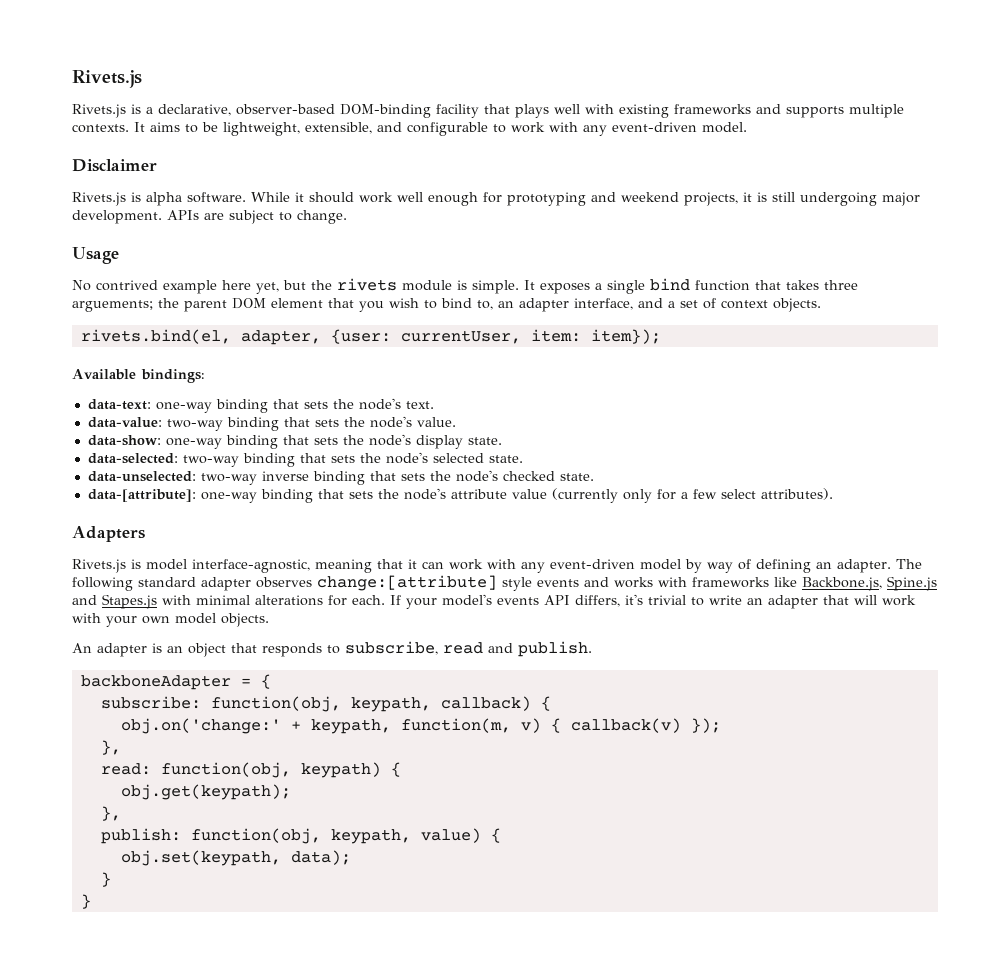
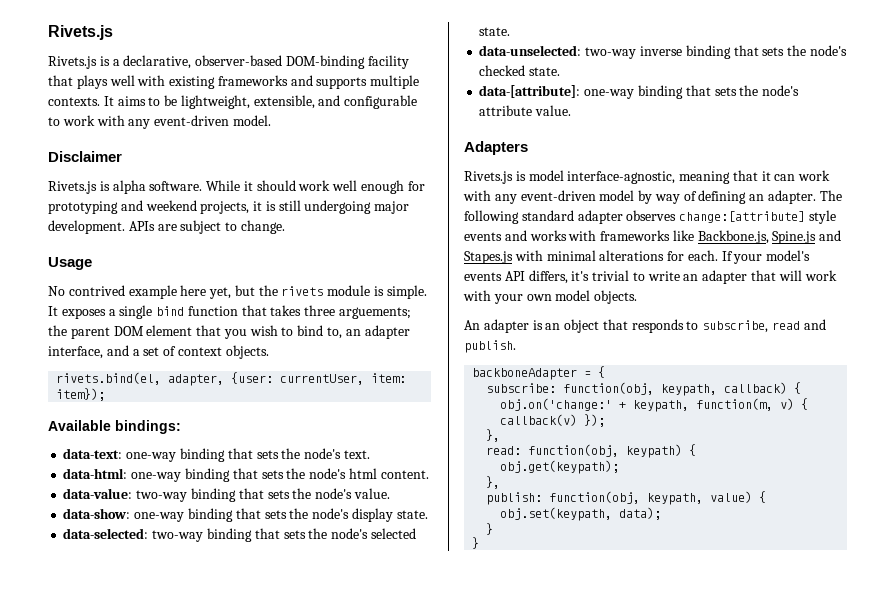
(434, 405) none -> [63,468,429,482] // data-html: one-way binding that sets the node's html content.
[511,488,833,503] value (currently only for a few select attributes). -> [535,105,572,116] value.

